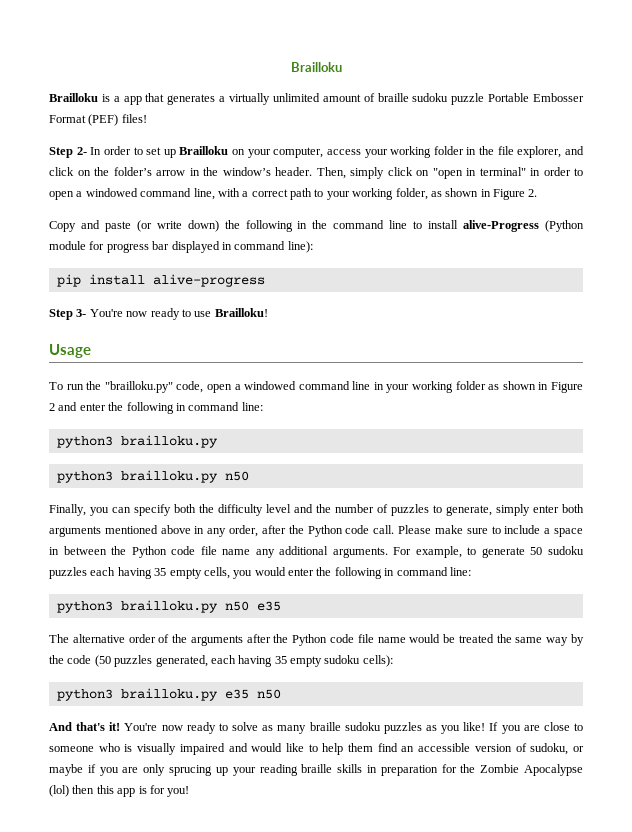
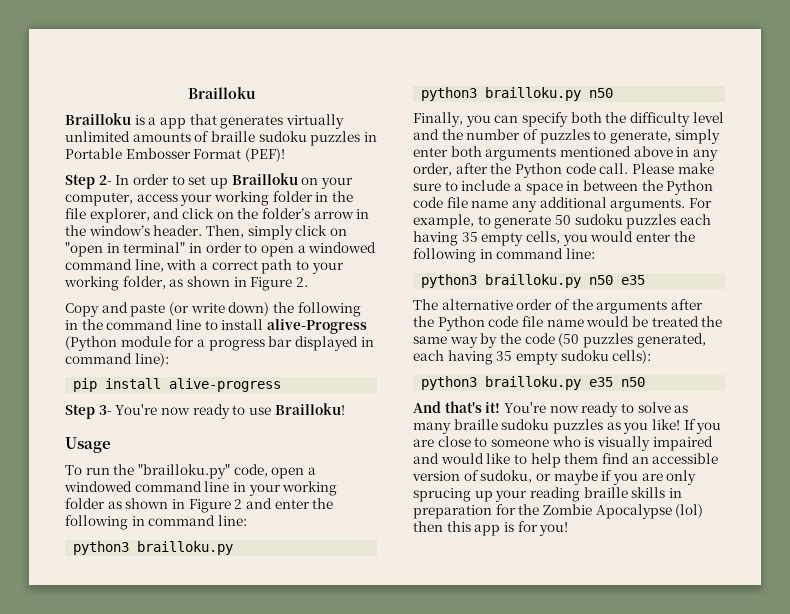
[219,96,226,102] a -> (284, 122) none
[322,94,361,102] amount -> [132,132,191,142] amounts
[451,93,485,105] puzzle -> [310,131,377,146] puzzles in
[88,114,147,126] (PEF) files! -> [244,148,285,162] (PEF)!
(105, 245) none -> [196,339,205,347] a

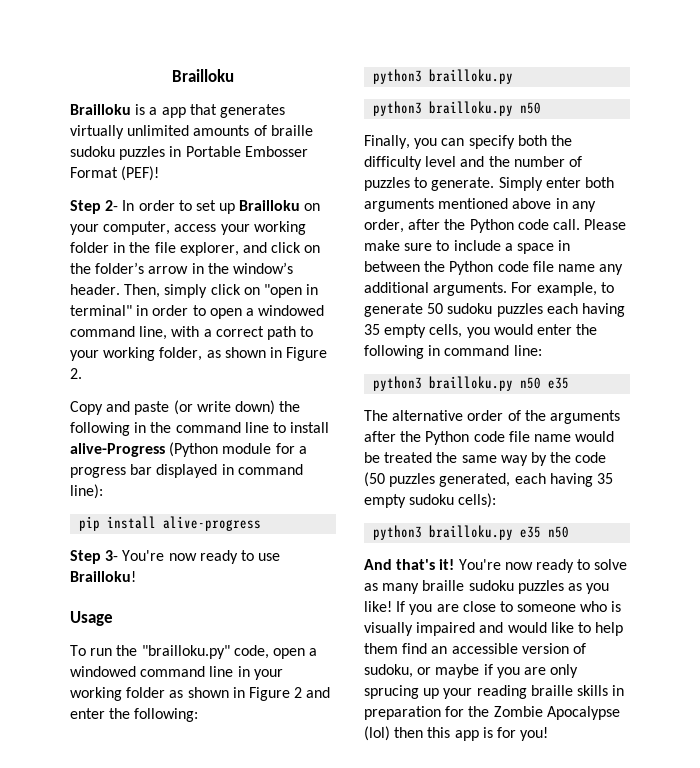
[65,515,247,530] following in command line: -> [134,708,199,722] following:
[609,129,720,144] generate, simply -> [431,177,543,191] generate. Simply

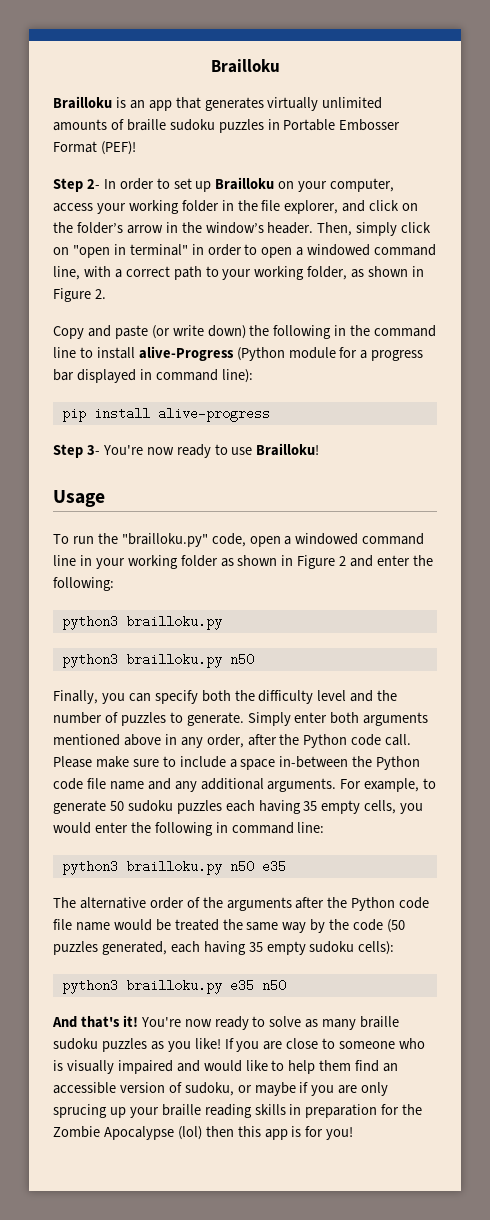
[149,107,158,115] a -> [129,100,145,109] an
[558,240,571,251] [364,261,595,275] in between the Python code file name -> [279,756,421,770] [53,778,171,790] in-between the Python code file name and
[476,685,573,699] reading braille -> [161,1104,252,1118] braille reading

